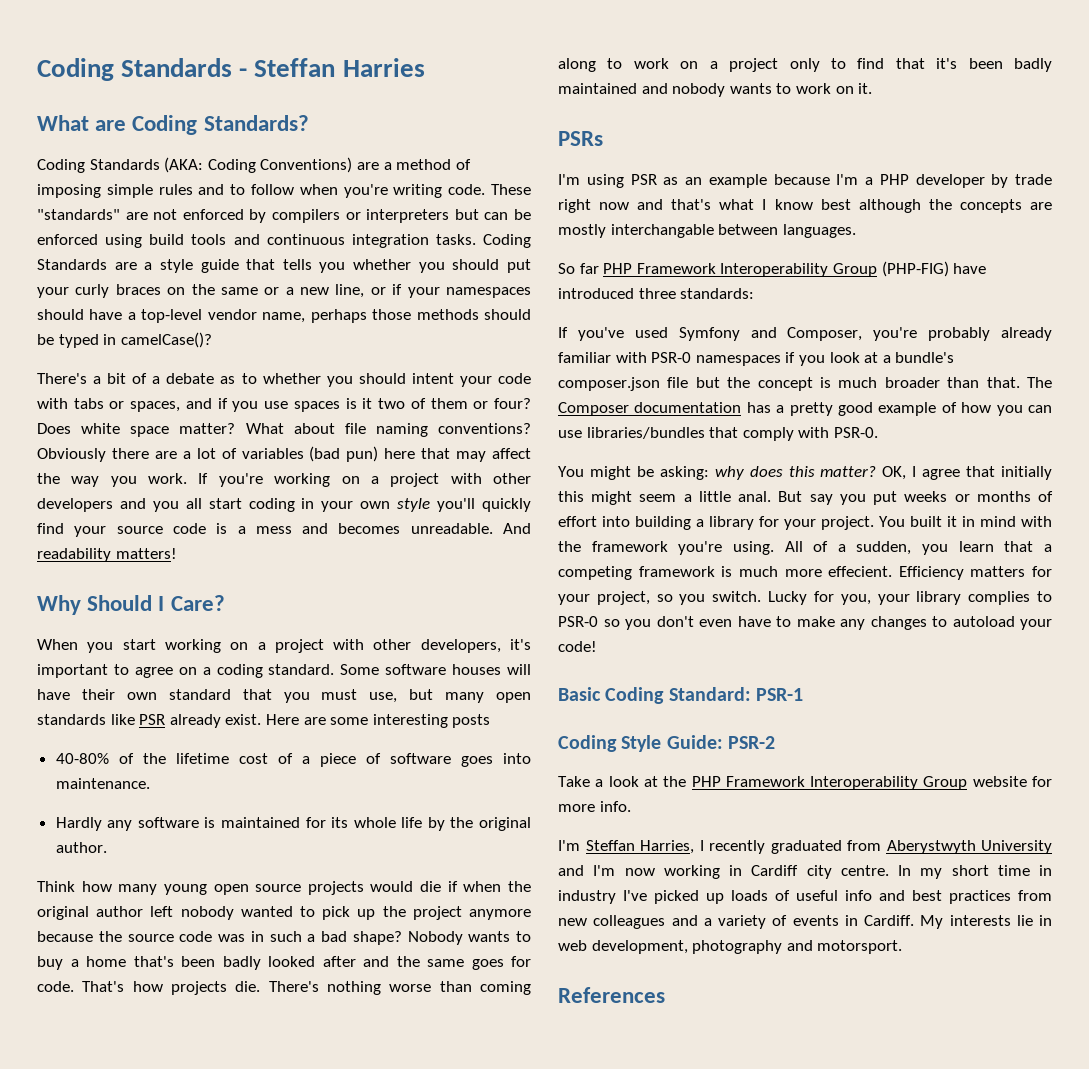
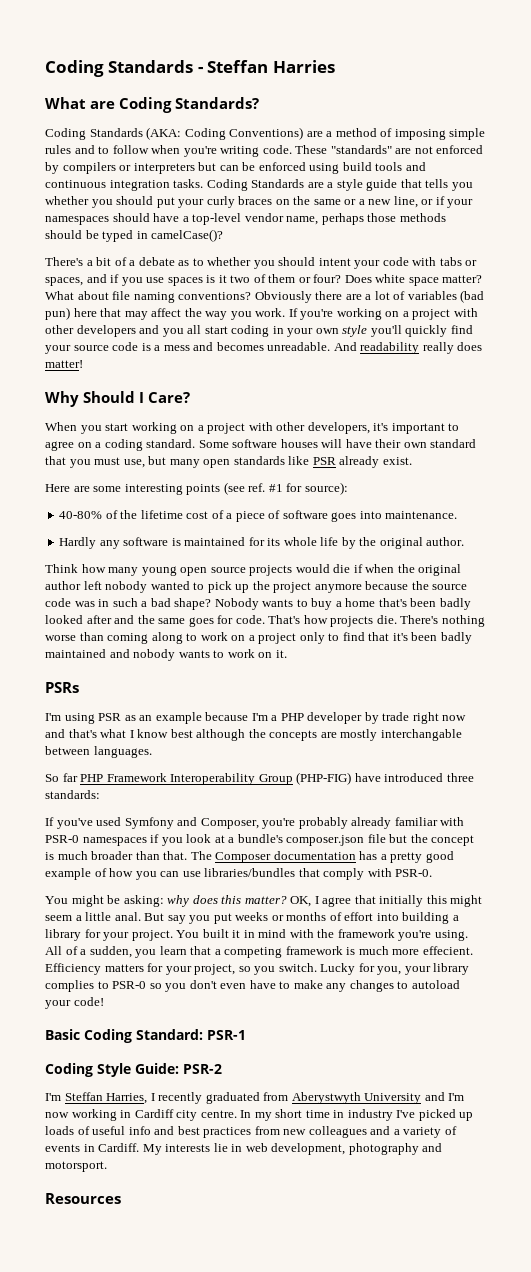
[115,548,177,559] matters! -> [422,342,483,354] [45,360,83,368] really does matter!
(262, 719) none -> (412, 461) //
[452,714,491,728] posts -> [186,482,348,495] points (see ref. #1 for source):
[558,776,1052,790] [558,801,631,812] // Take a look at the PHP Framework Interoperability Group website for more info. -> (222, 1069) none
[558,987,665,1003] References -> [45,1193,121,1204] Resources

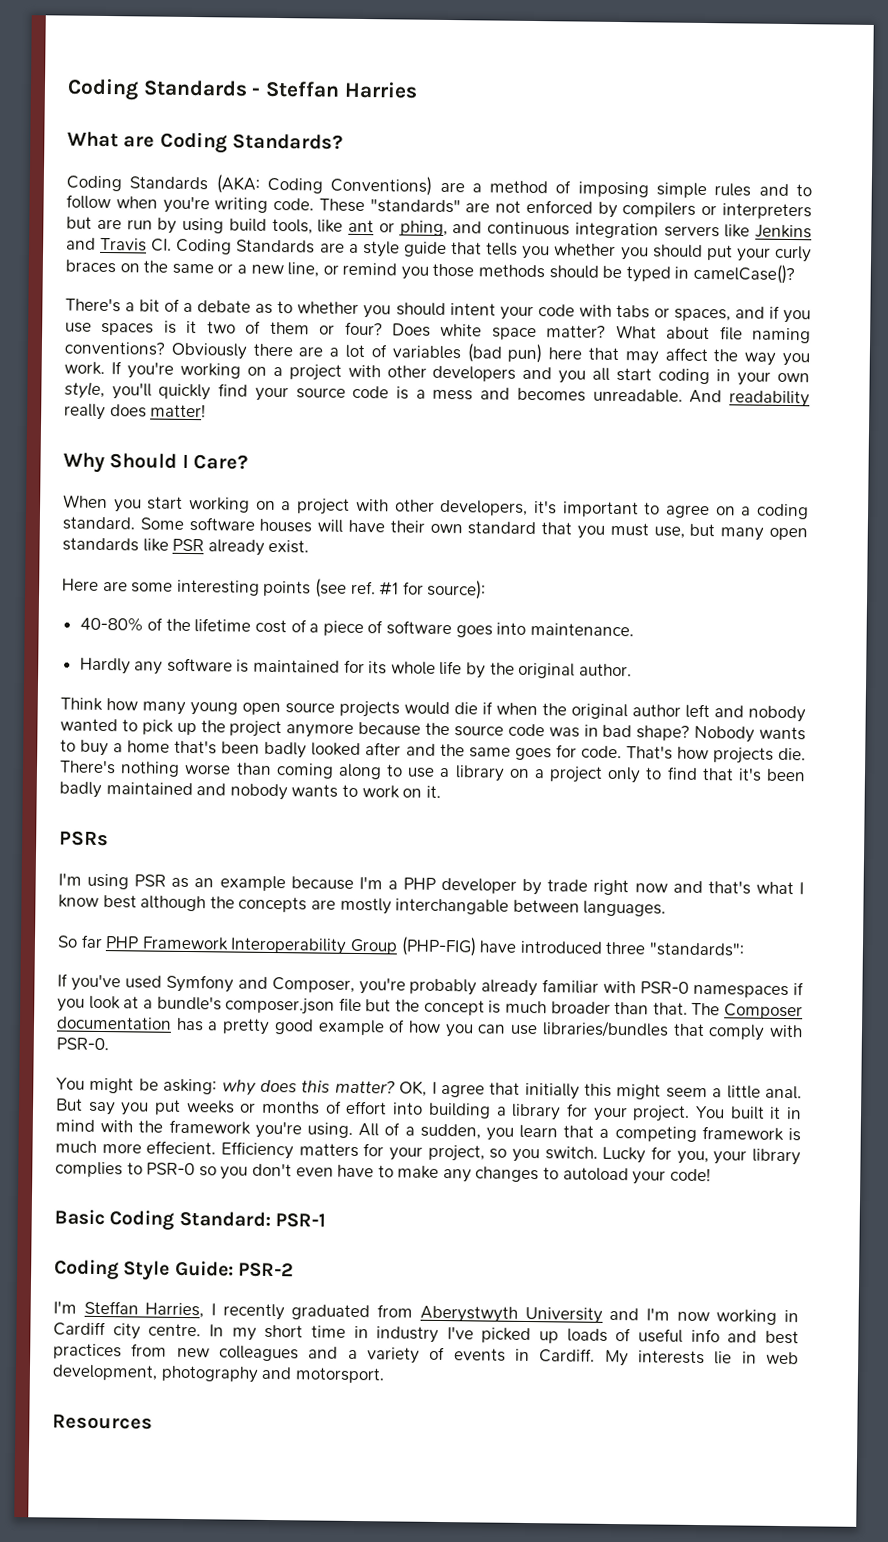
[219,162,426,174] [45,179,204,191] can be enforced using build tools and continuous integration tasks. -> [96,217,812,239] [66,237,173,252] are run by using build tools, like ant or phing, and continuous integration servers like Jenkins and Travis CI.
[435,196,474,208] [45,213,364,225] if your namespaces should have a top-level vendor name, perhaps -> [342,262,429,280] remind you
[342,325,368,337] style -> [64,381,105,400] style,
(102, 585) none -> [714,705,744,718] and
[112,598,148,607] such a -> (599, 730) none
[200,632,228,641] work -> [407,765,505,782] use a library
[45,790,100,799] standards: -> [648,942,745,957] "standards":

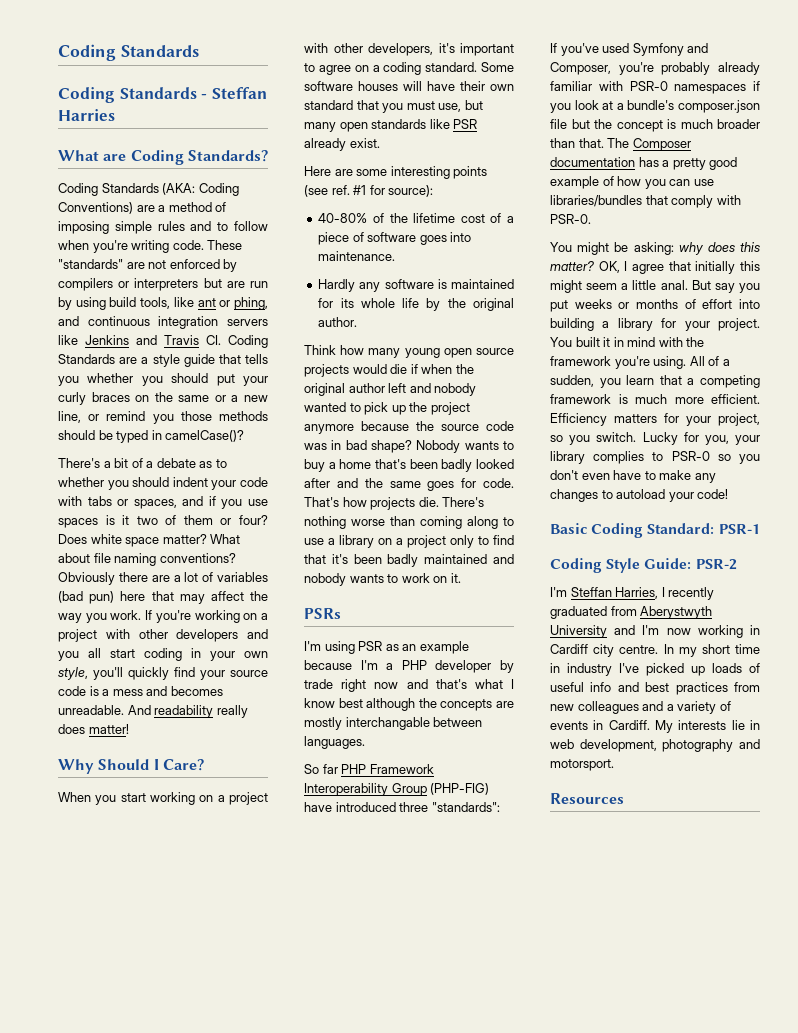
[67,78,248,101] Coding Standards -> [58,44,199,61] [58,87,197,103] Coding Standards // Coding Standards
[449,303,496,316] intent -> [172,477,208,487] indent
[146,1140,217,1155] effecient. -> [711,394,760,404] efficient.

